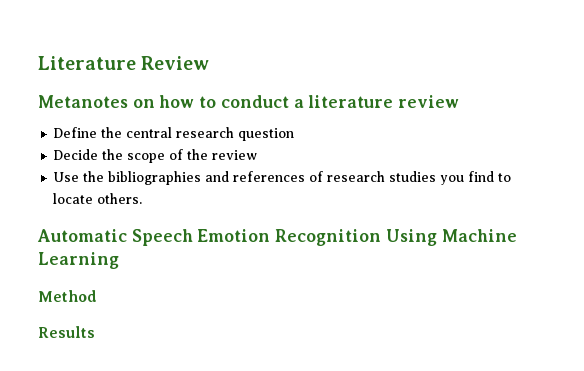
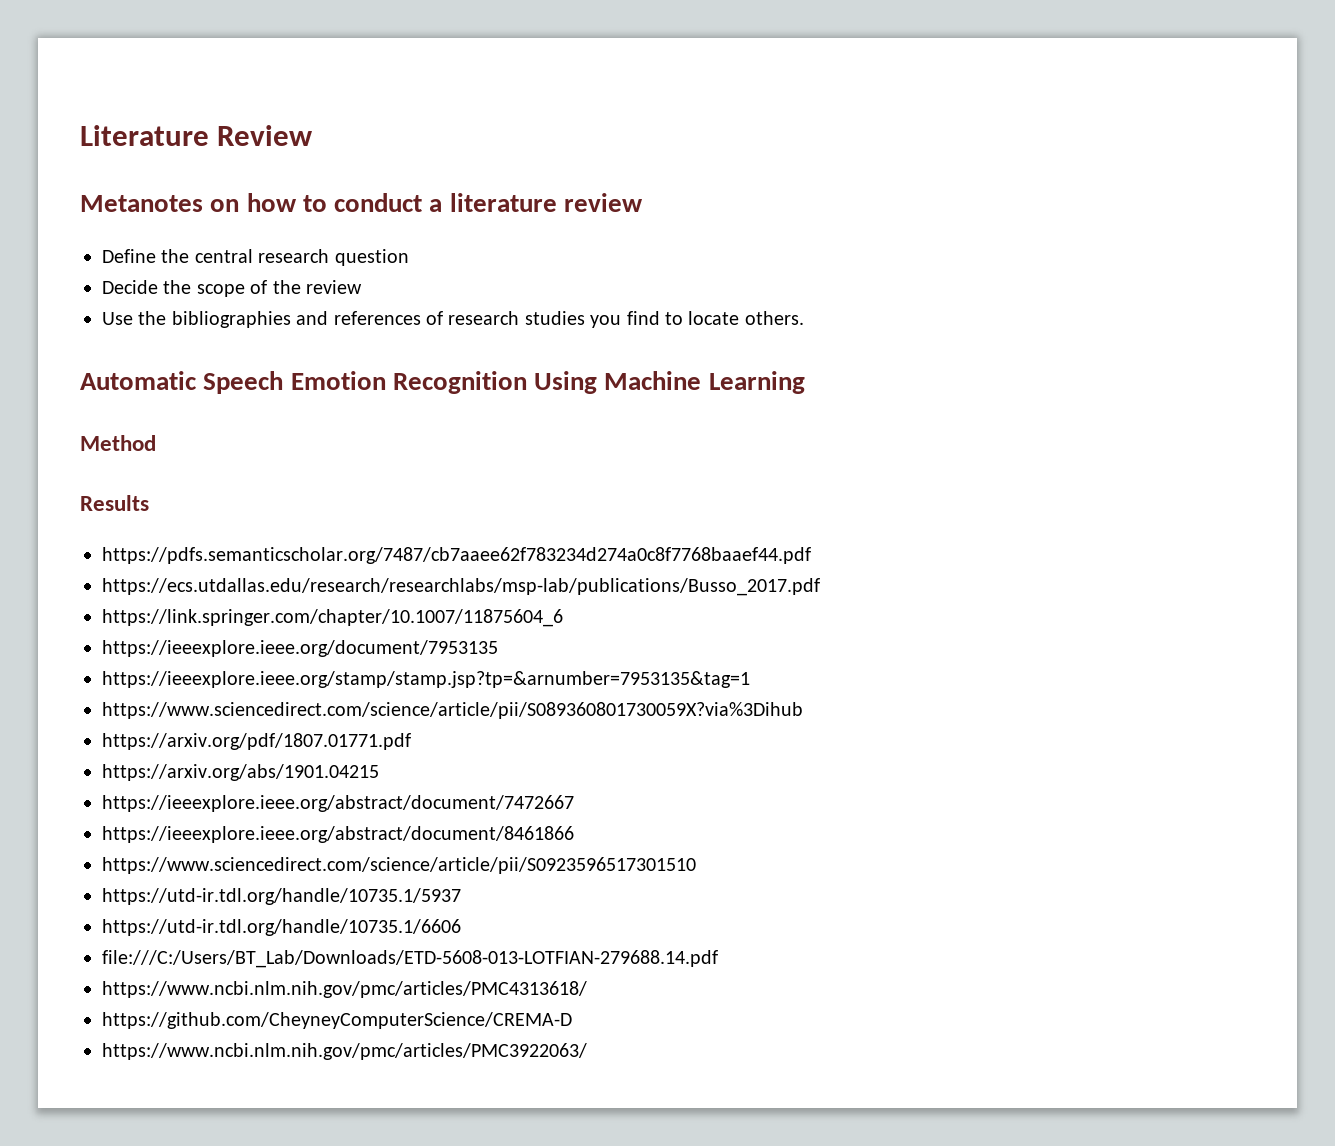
(95, 332) none -> [102,547,811,564] [102,578,820,596] [102,609,563,627] [102,640,498,657] [102,671,750,688] [102,702,803,719] [102,733,411,750] [102,764,379,781] [102,795,574,812] [102,826,574,843] [102,857,696,874] [102,888,461,905] [102,919,461,936] [102,950,718,968] [102,981,587,998] [102,1012,572,1029] [102,1043,587,1060] // https://pdfs.semanticscholar.org/7487/cb7aaee62f783234d274a0c8f7768baaef44.pdf // https://ecs.utdallas.edu/research/researchlabs/msp-lab/publications/Busso_2017.pdf // https://link.springer.com/chapter/10.1007/11875604_6 // https://ieeexplore.ieee.org/document/7953135 // https://ieeexplore.ieee.org/stamp/stamp.jsp?tp=&arnumber=7953135&tag=1 // https://www.sciencedirect.com/science/article/pii/S089360801730059X?via%3Dihub // https://arxiv.org/pdf/1807.01771.pdf // https://arxiv.org/abs/1901.04215 // https://ieeexplore.ieee.org/abstract/document/7472667 // https://ieeexplore.ieee.org/abstract/document/8461866 // https://www.sciencedirect.com/science/article/pii/S0923596517301510 // https://utd-ir.tdl.org/handle/10735.1/5937 // https://utd-ir.tdl.org/handle/10735.1/6606 // file:///C:/Users/BT_Lab/Downloads/ETD-5608-013-LOTFIAN-279688.14.pdf // https://www.ncbi.nlm.nih.gov/pmc/articles/PMC4313618/ // https://github.com/CheyneyComputerScience/CREMA-D // https://www.ncbi.nlm.nih.gov/pmc/articles/PMC3922063/

